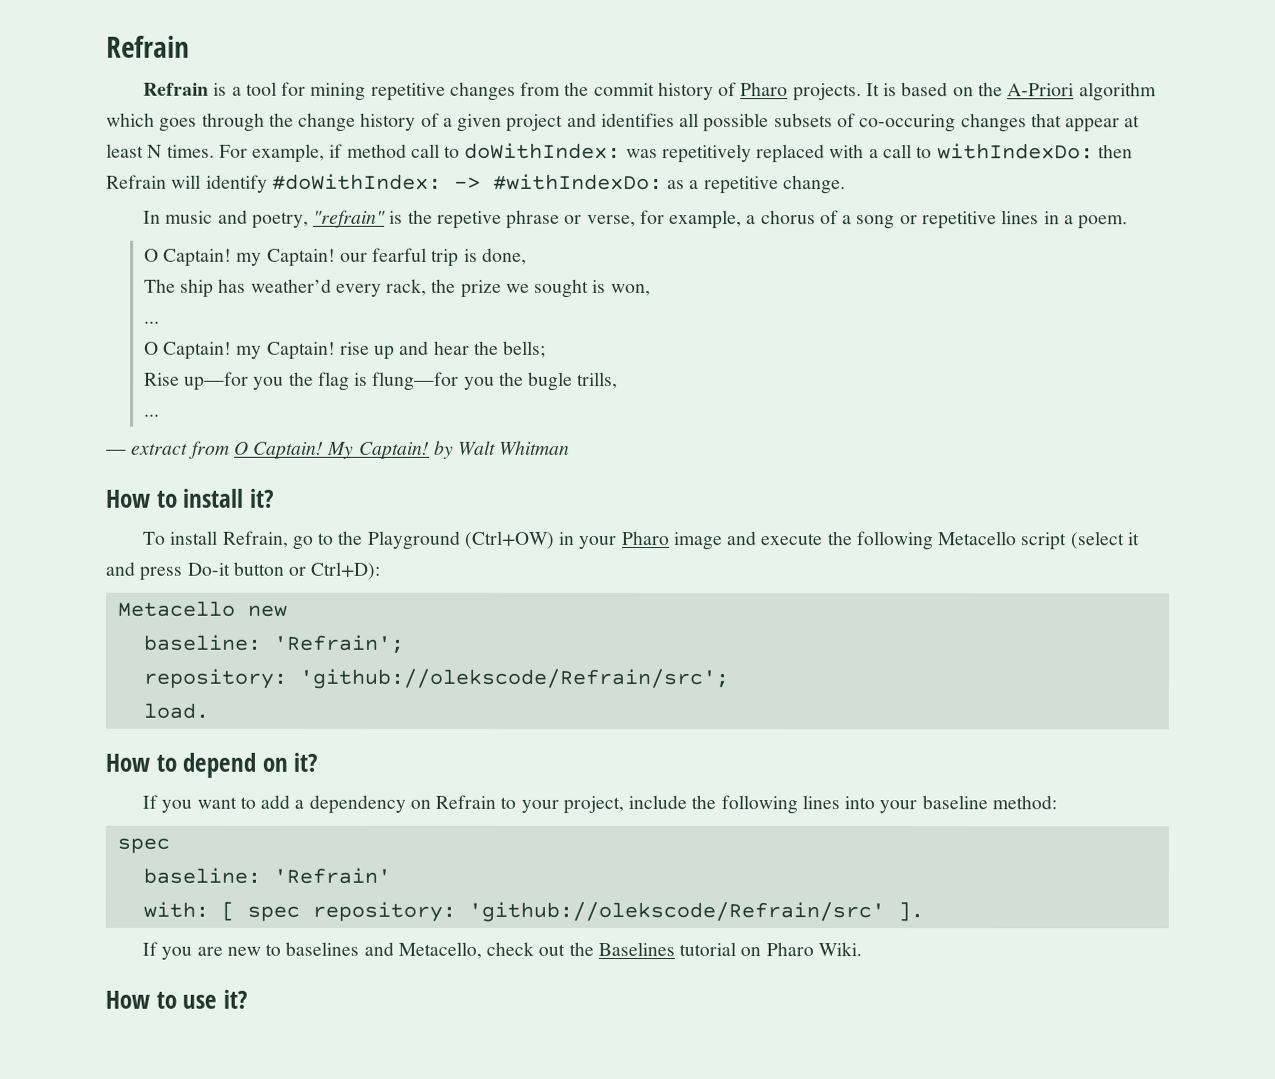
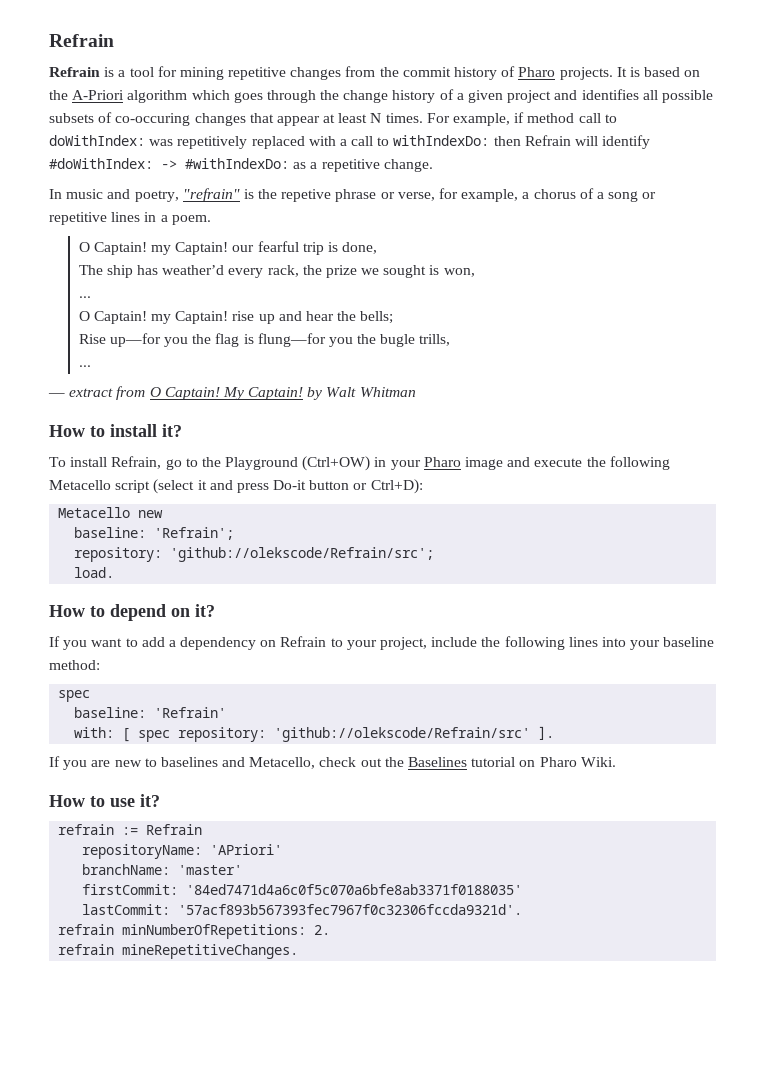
(248, 999) none -> [58,824,203,835] [82,844,283,859] [82,864,243,875] [82,884,523,895] [82,904,523,915] [58,924,331,939] [58,944,299,959] // refrain := Refrain // repositoryName: 'APriori' // branchName: 'master' // firstCommit: '84ed7471d4a6c0f5c070a6bfe8ab3371f0188035' // lastCommit: '57acf893b567393fec7967f0c32306fccda9321d'. // refrain minNumberOfRepetitions: 2. // refrain mineRepetitiveChanges.

